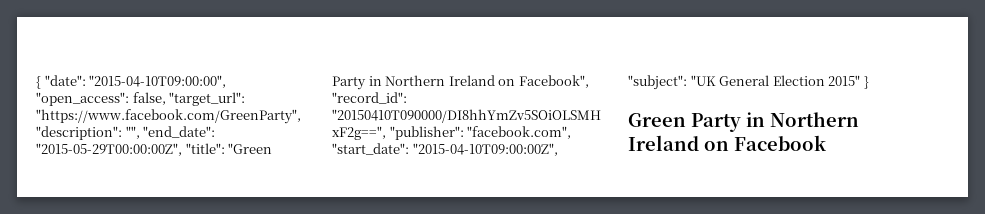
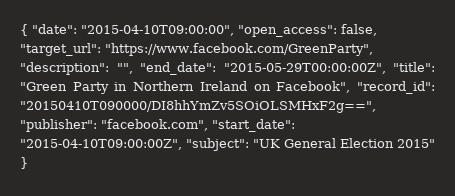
[628,112,859,132] [628,135,826,151] // Green Party in Northern Ireland on Facebook -> (28, 163) none

